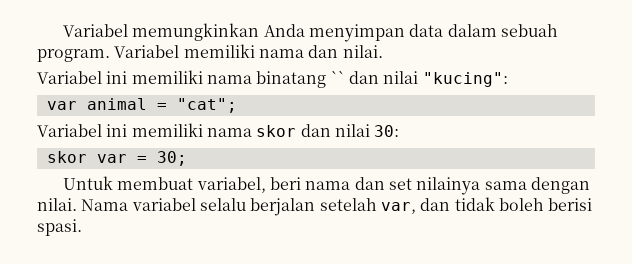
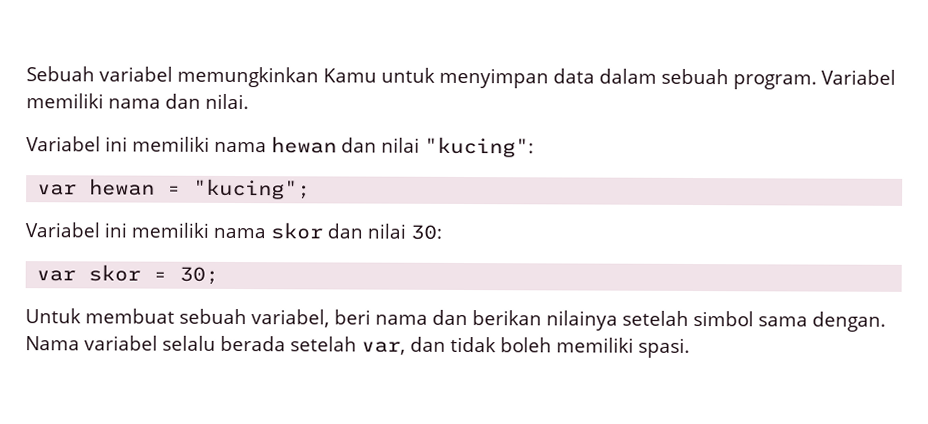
[63,23,305,41] Variabel memungkinkan Anda -> [26,66,435,88] Sebuah variabel memungkinkan Kamu untuk
[256,71,345,88] binatang `` -> [271,136,337,154] hewan
[86,98,237,113] animal = "cat"; -> [89,178,312,200] hewan = "kucing";
[46,151,127,163] skor var -> [36,264,142,282] var skor
(194, 183) none -> [179,308,247,325] sebuah
[388,177,590,195] [37,198,77,211] set nilainya sama dengan nilai. -> [472,310,886,332] berikan nilainya setelah simbol sama dengan.
[250,198,316,216] berjalan -> [220,335,286,352] berada
[548,198,593,211] berisi -> [556,337,634,353] memiliki

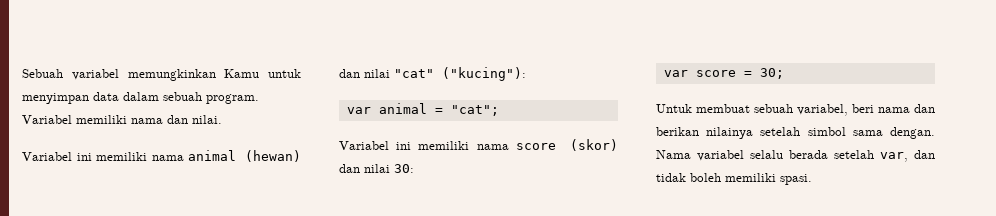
[271,136,534,158] [37,178,312,200] [25,222,323,240] hewan dan nilai "kucing": // var hewan = "kucing"; // Variabel ini memiliki nama skor -> [188,150,301,162] [339,67,526,81] [346,103,499,116] [339,139,618,151] animal (hewan) dan nilai "cat" ("kucing"): // var animal = "cat"; // Variabel ini memiliki nama score (skor)
[88,264,142,282] skor -> [695,70,736,77] score

